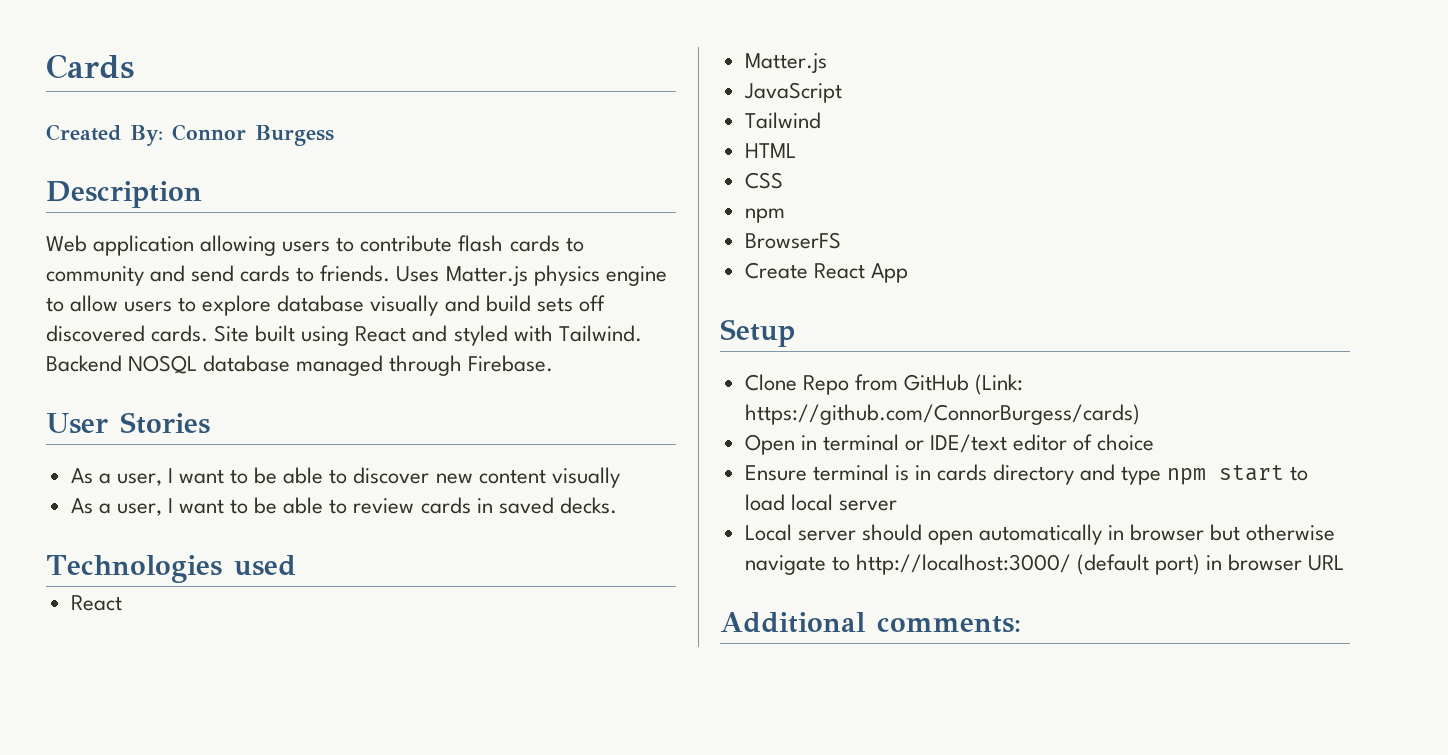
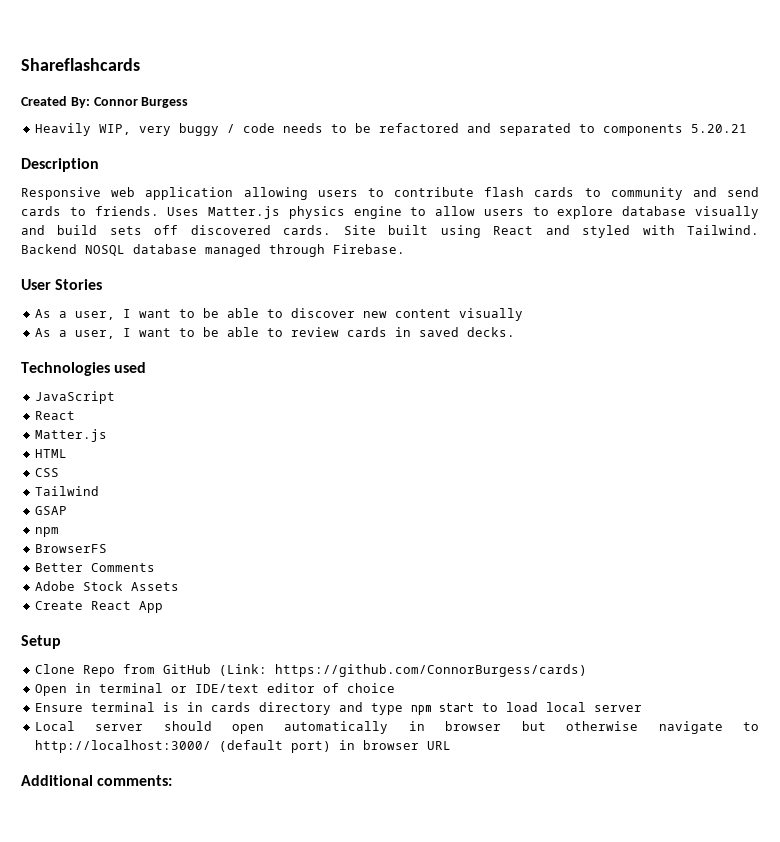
[46,54,134,79] Cards -> [21,58,140,71] Shareflashcards
(334, 135) none -> [34,123,747,136] // Heavily WIP, very buggy / code needs to be refactored and separated to components 5.20.21
[46,235,87,252] Web -> [21,187,136,200] Responsive web
(296, 565) none -> [34,391,115,404] // JavaScript
[743,82,842,103] [744,112,821,129] // JavaScript // Tailwind -> (107, 435) none
(783, 180) none -> [34,486,99,496] [34,506,67,515] // Tailwind // GSAP
(841, 240) none -> [34,563,155,572] [34,581,179,591] // Better Comments // Adobe Stock Assets

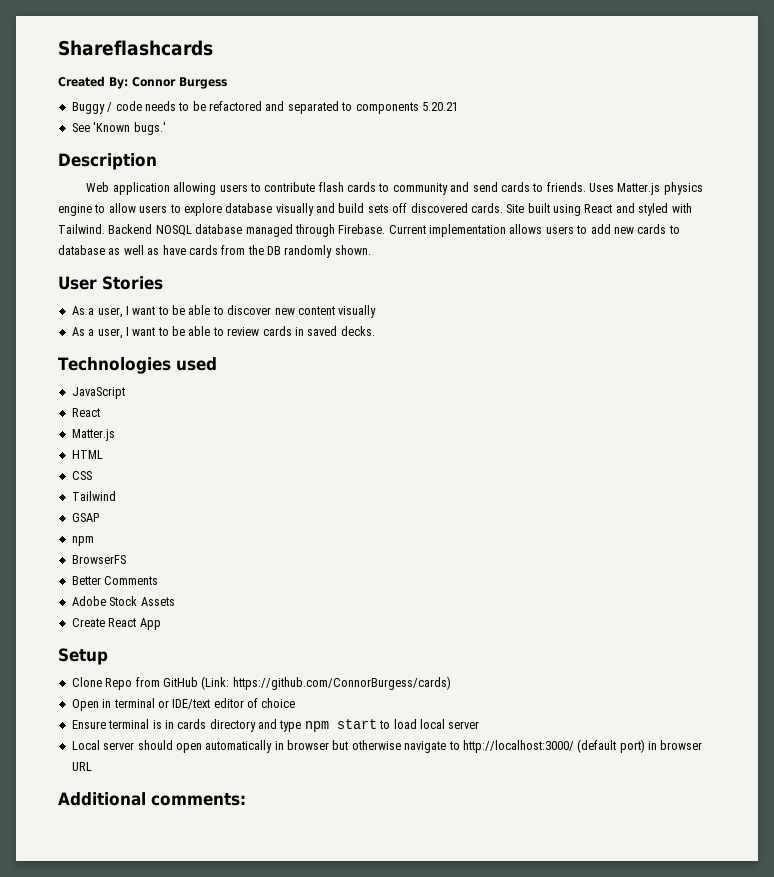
[34,123,219,136] Heavily WIP, very buggy -> [71,102,105,114] Buggy
(747, 128) none -> [71,122,166,135] // See 'Known bugs.'
[21,187,136,200] Responsive web -> [86,182,110,192] Web
(405, 249) none -> [388,224,680,237] [58,245,371,258] Current implementation allows users to add new cards to database as well as have cards from the DB randomly shown.

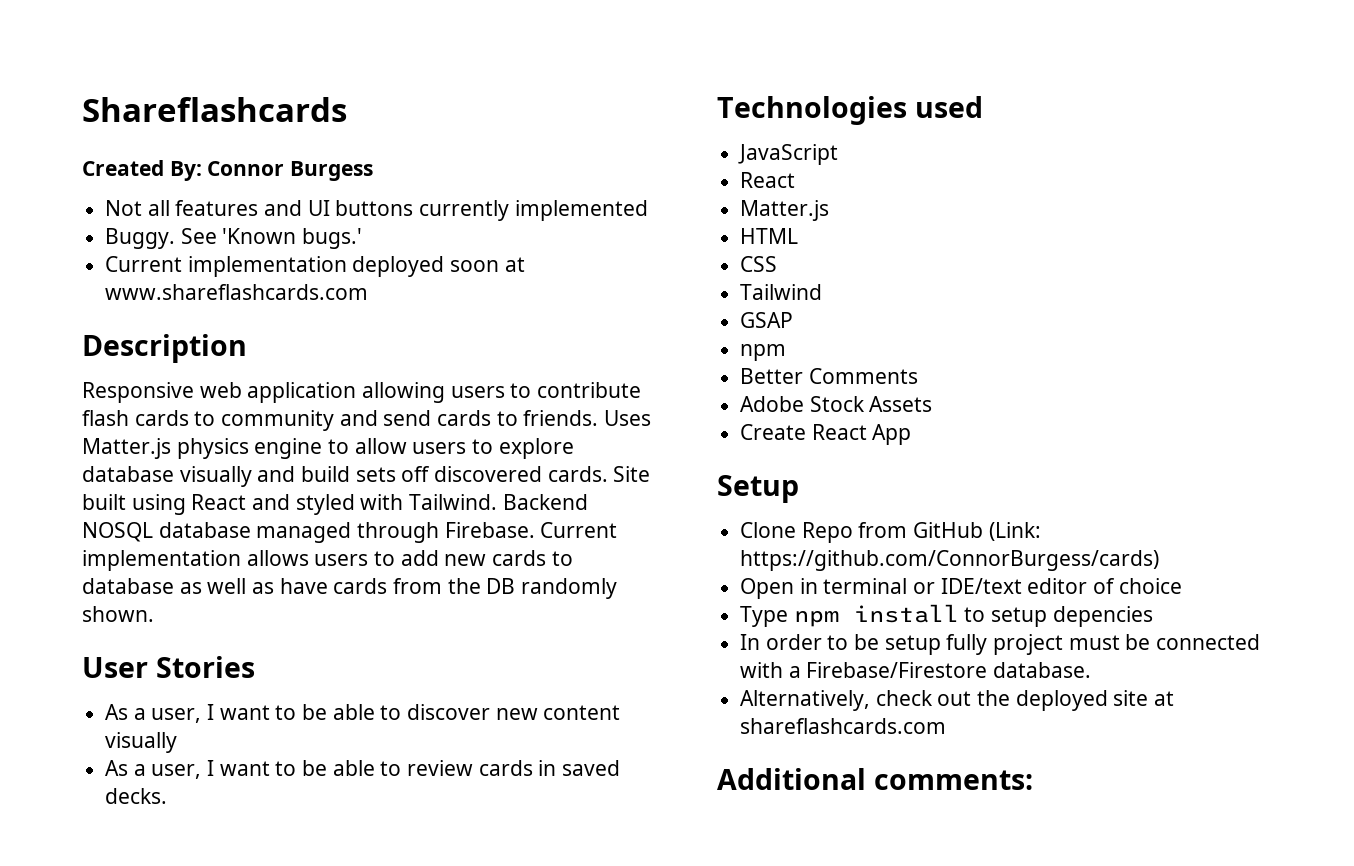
[71,101,458,114] [71,122,166,135] Buggy / code needs to be refactored and separated to components 5.20.21 // See 'Known bugs.' -> [105,200,648,221] [105,228,363,249] [105,256,525,277] [105,284,369,300] Not all features and UI buttons currently implemented // Buggy. See 'Known bugs.' // Current implementation deployed soon at www.shareflashcards.com
[86,182,110,192] Web -> [82,382,242,403] Responsive web
[71,555,126,564] // BrowserFS -> (787, 352) none
[71,719,480,732] [71,739,703,753] [71,762,92,771] Ensure terminal is in cards directory and type npm start to load local server // Local server should open automatically in browser but otherwise navigate to http://localhost:3000/ (default port) in browser URL -> [740,604,1153,627] [740,634,1261,655] [740,662,1092,678] [740,690,1175,711] [740,718,947,734] Type npm install to setup depencies // In order to be setup fully project must be connected with a Firebase/Firestore database. // Alternatively, check out the deployed site at shareflashcards.com

